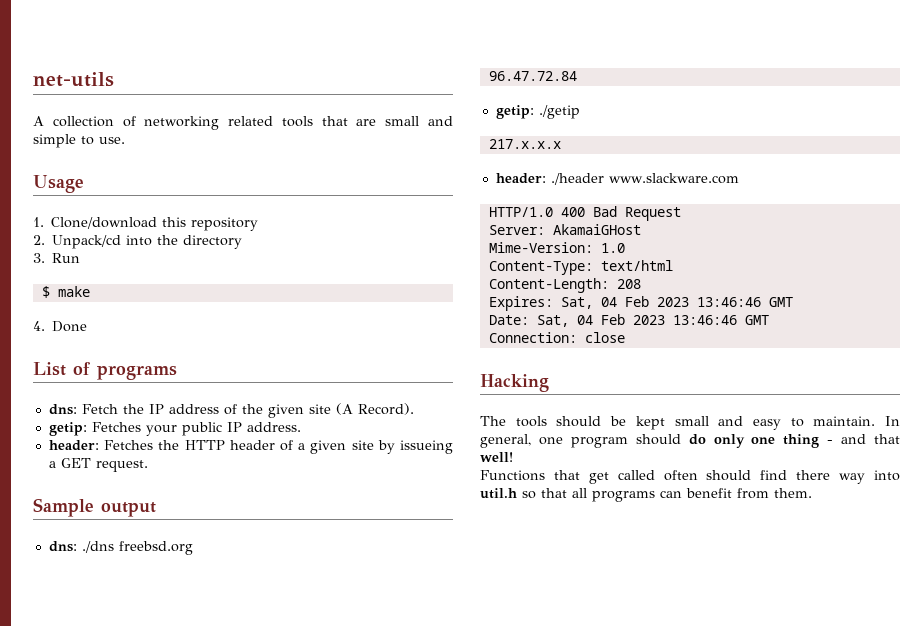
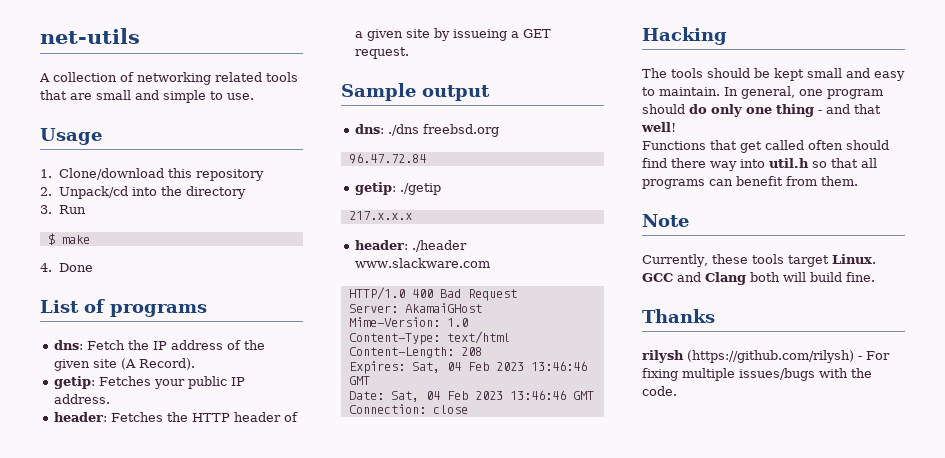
(812, 493) none -> [642,214,689,227] [642,254,876,267] [642,272,875,285] [642,309,715,323] [642,350,890,363] [642,368,872,381] [642,386,677,396] // Note // Currently, these tools target Linux. GCC and Clang both will build fine. // Thanks // rilysh (https://github.com/rilysh) - For fixing multiple issues/bugs with the code.

